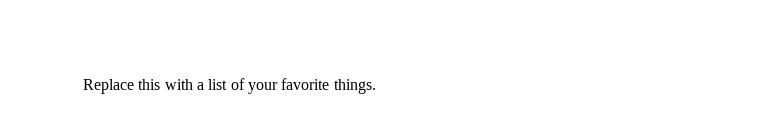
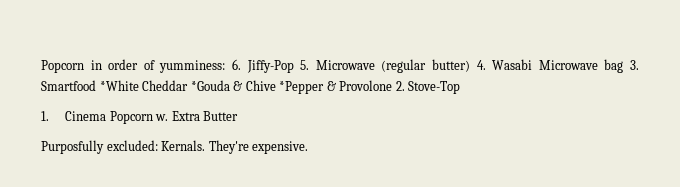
[83,78,376,94] Replace this with a list of your favorite things. -> [41,59,640,73] [41,80,461,94] [41,111,239,124] [41,140,309,154] Popcorn in order of yumminess: 6. Jiffy-Pop 5. Microwave (regular butter) 4. Wasabi Microwave bag 3. Smartfood *White Cheddar *Gouda & Chive *Pepper & Provolone 2. Stove-Top // 1. Cinema Popcorn w. Extra Butter // Purposfully excluded: Kernals. They're expensive.

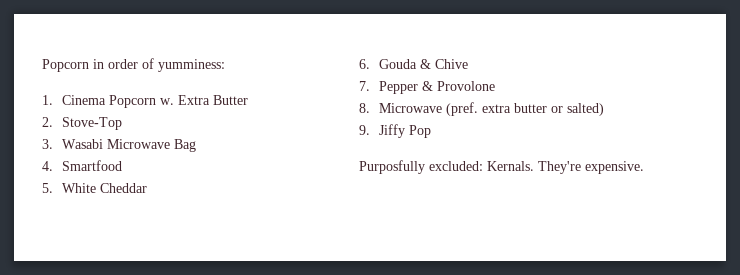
[232,59,640,73] [41,80,461,94] 6. Jiffy-Pop 5. Microwave (regular butter) 4. Wasabi Microwave bag 3. Smartfood *White Cheddar *Gouda & Chive *Pepper & Provolone 2. Stove-Top -> (225, 65) none
(239, 116) none -> [42,117,123,130] [42,139,197,152] [42,160,123,171] [42,183,148,193] [359,59,469,69] [359,81,496,94] [359,102,605,116] [359,124,432,138] // 2. Stove-Top // 3. Wasabi Microwave Bag // 4. Smartfood // 5. White Cheddar // 6. Gouda & Chive // 7. Pepper & Provolone // 8. Microwave (pref. extra butter or salted) // 9. Jiffy Pop

